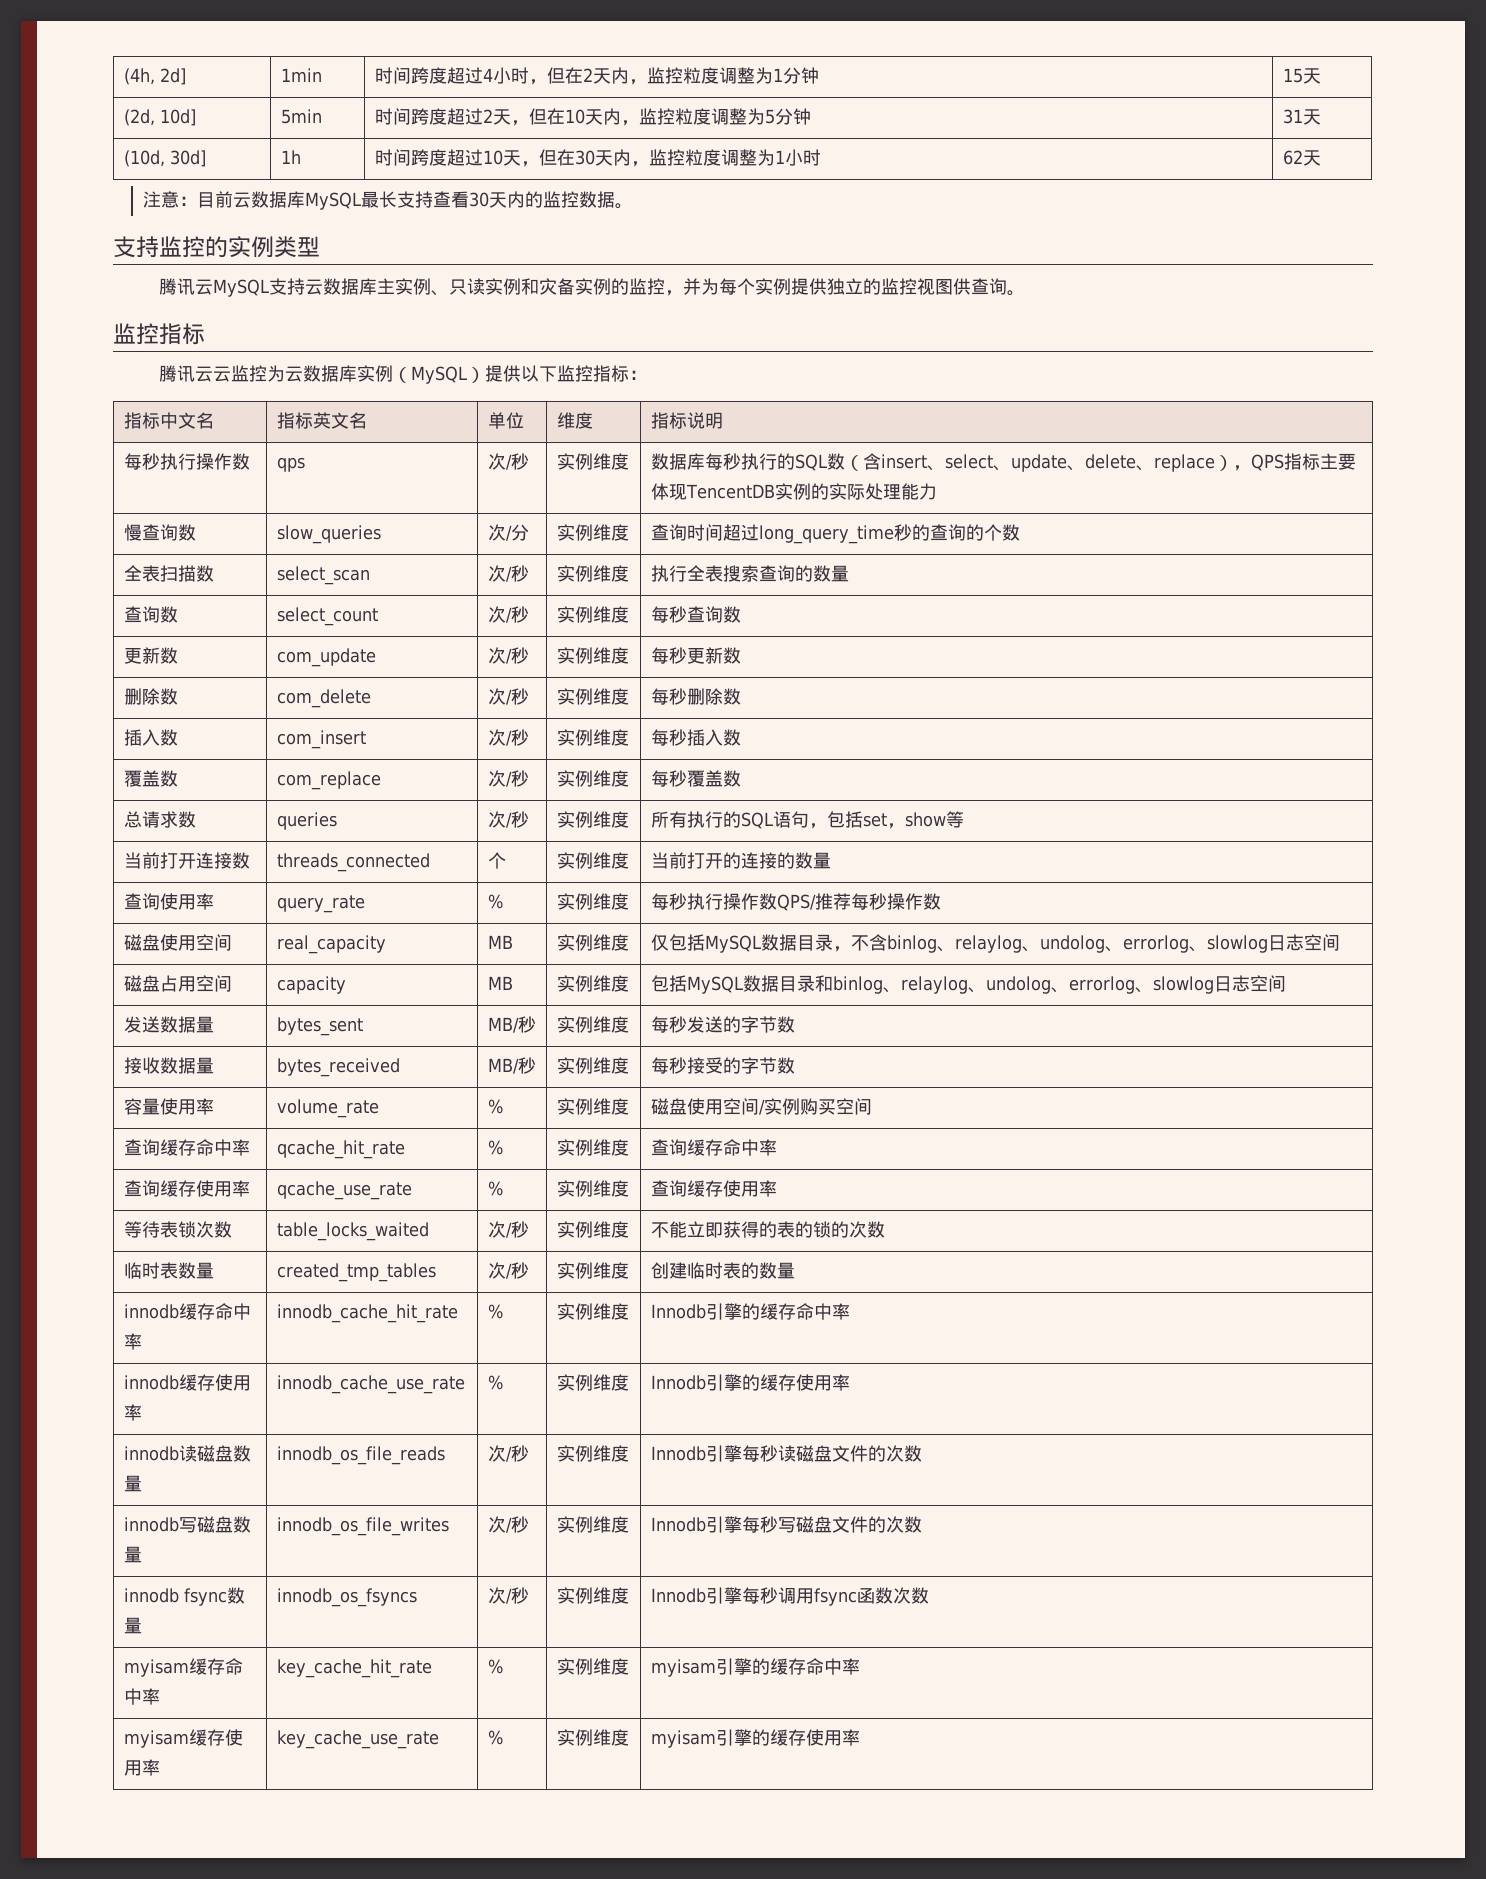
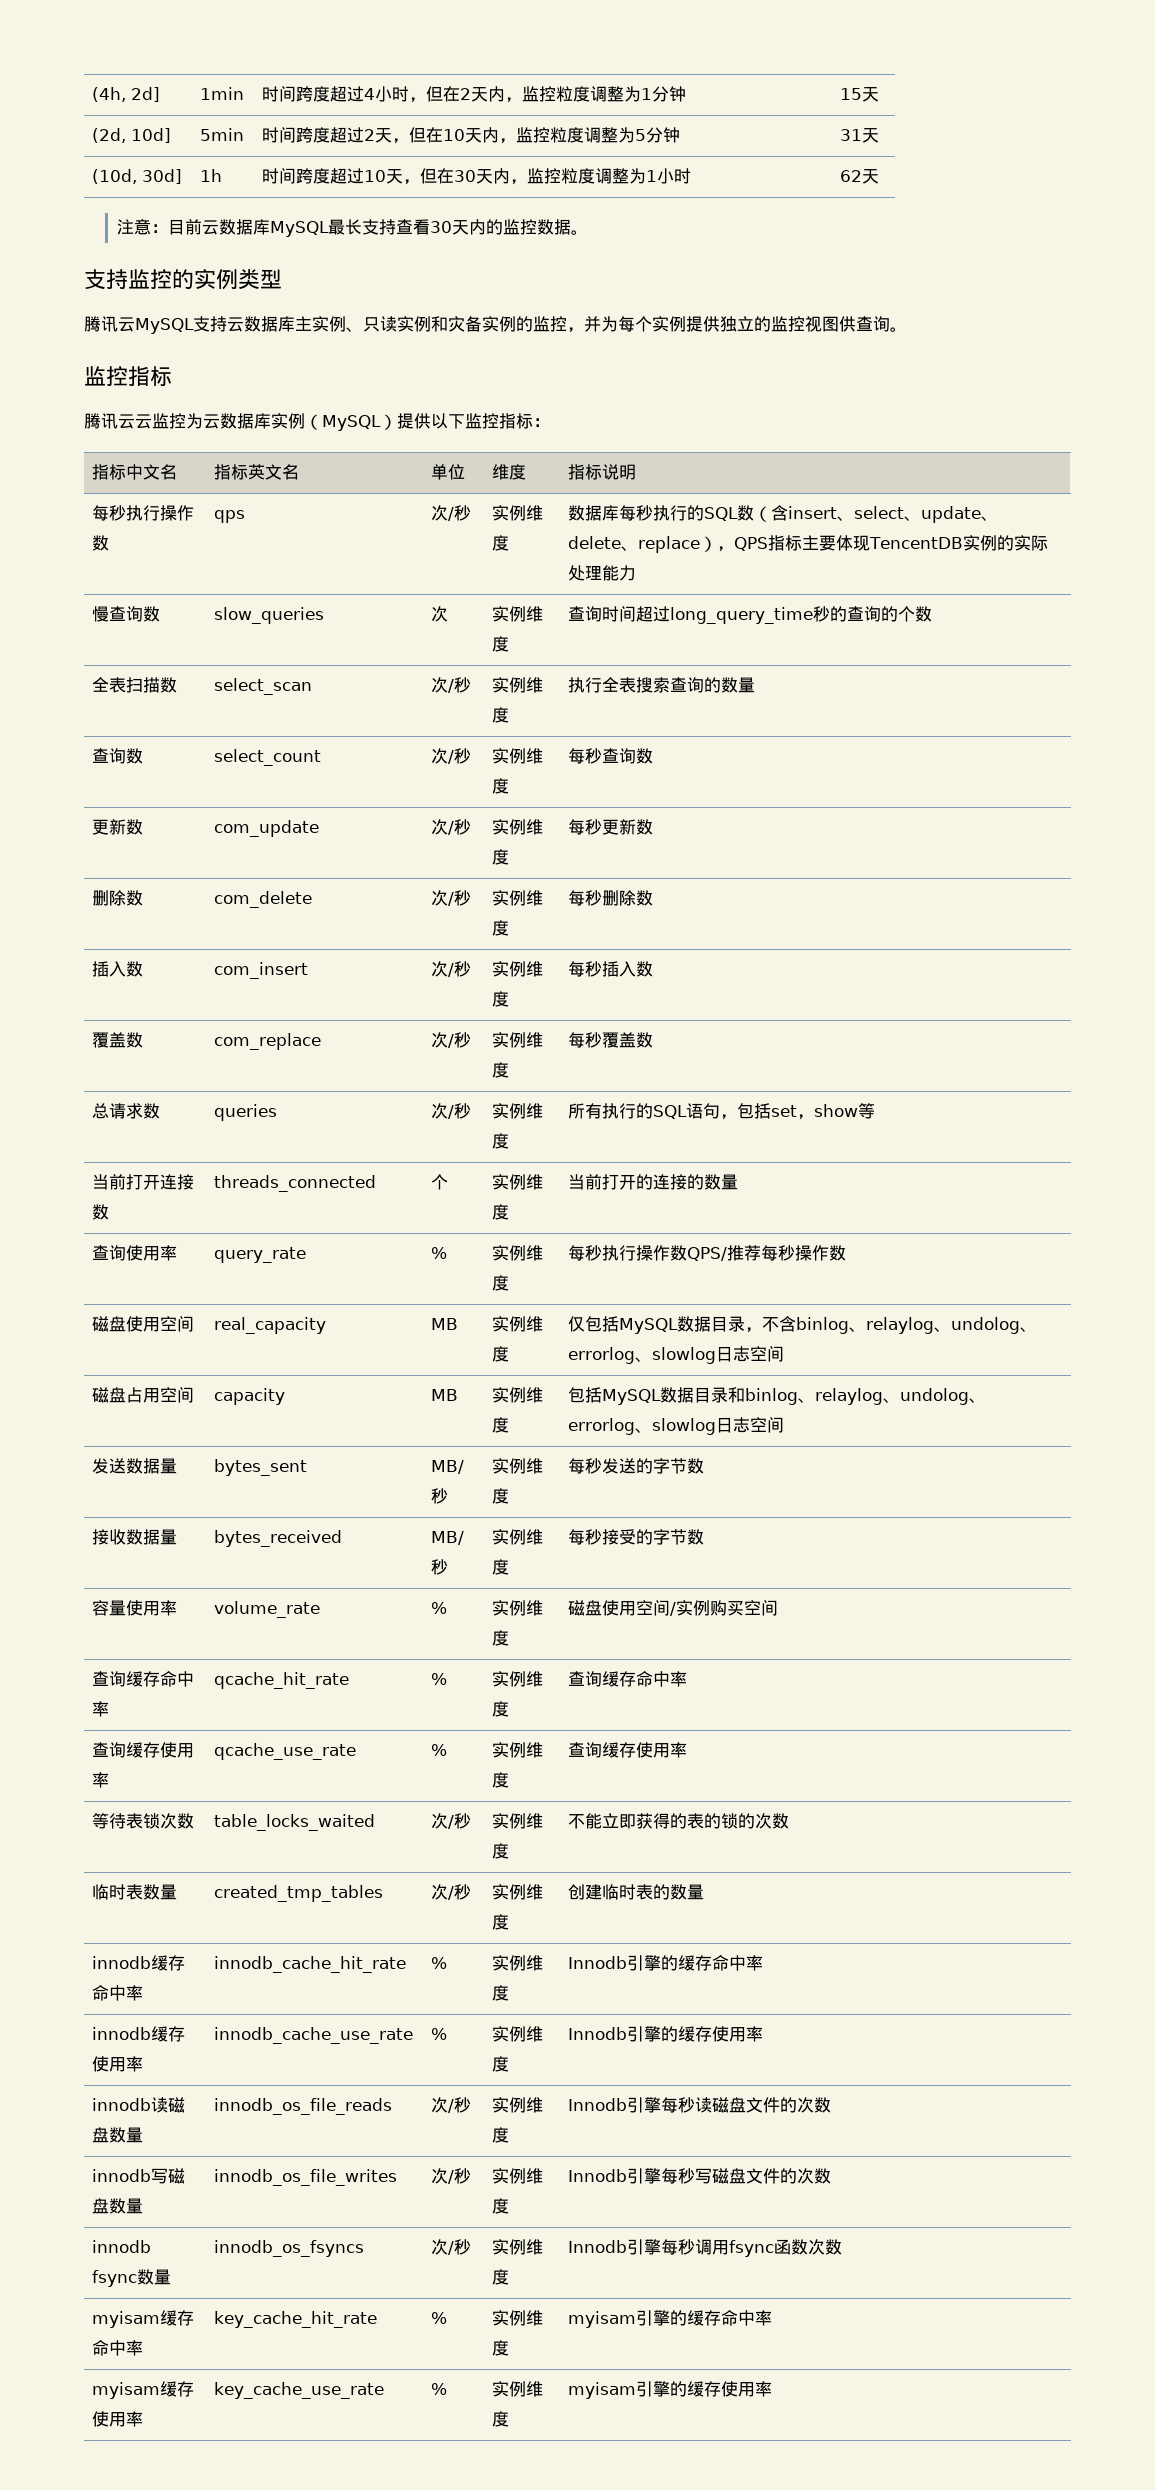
[505,524,529,541] /分 -> (449, 614) none

